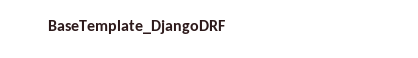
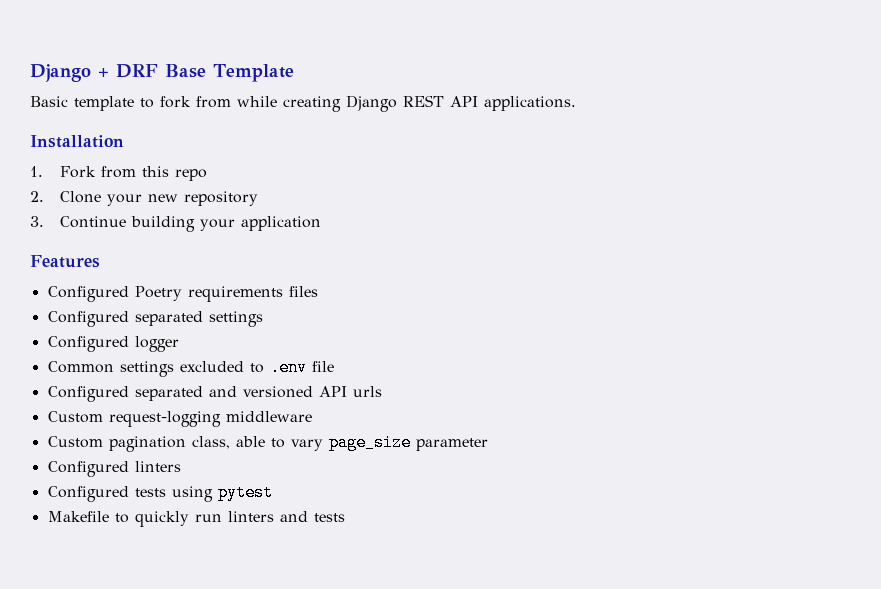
[48,20,225,34] BaseTemplate_DjangoDRF -> [30,64,294,82] [30,95,576,112] [30,135,124,148] [30,166,208,181] [30,191,259,206] [30,216,322,232] [30,255,100,268] [47,286,318,302] [47,311,263,327] [47,336,179,352] [47,359,334,377] [47,386,382,402] [47,411,312,427] [47,434,488,452] [47,461,181,477] [47,484,273,502] [47,511,345,527] Django + DRF Base Template // Basic template to fork from while creating Django REST API applications. // Installation // 1. Fork from this repo // 2. Clone your new repository // 3. Continue building your application // Features // Configured Poetry requirements files // Configured separated settings // Configured logger // Common settings excluded to .env file // Configured separated and versioned API urls // Custom request-logging middleware // Custom pagination class, able to vary page_size parameter // Configured linters // Configured tests using pytest // Makefile to quickly run linters and tests

